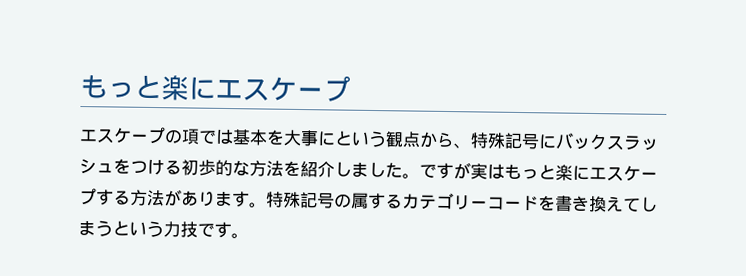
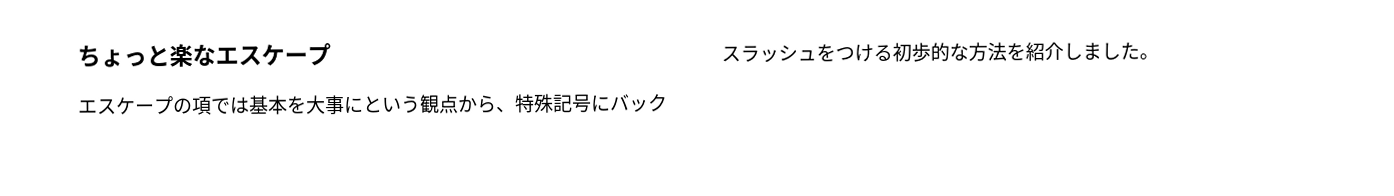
[80,74,216,101] もっと楽に -> [77,43,216,68] ちょっと楽な
[419,162,658,182] [79,188,658,213] [78,220,249,239] ですが実はもっと楽にエスケープする方法があります。特殊記号の属するカテゴリーコードを書き換えてしまうという力技です。 -> (1159, 56) none

